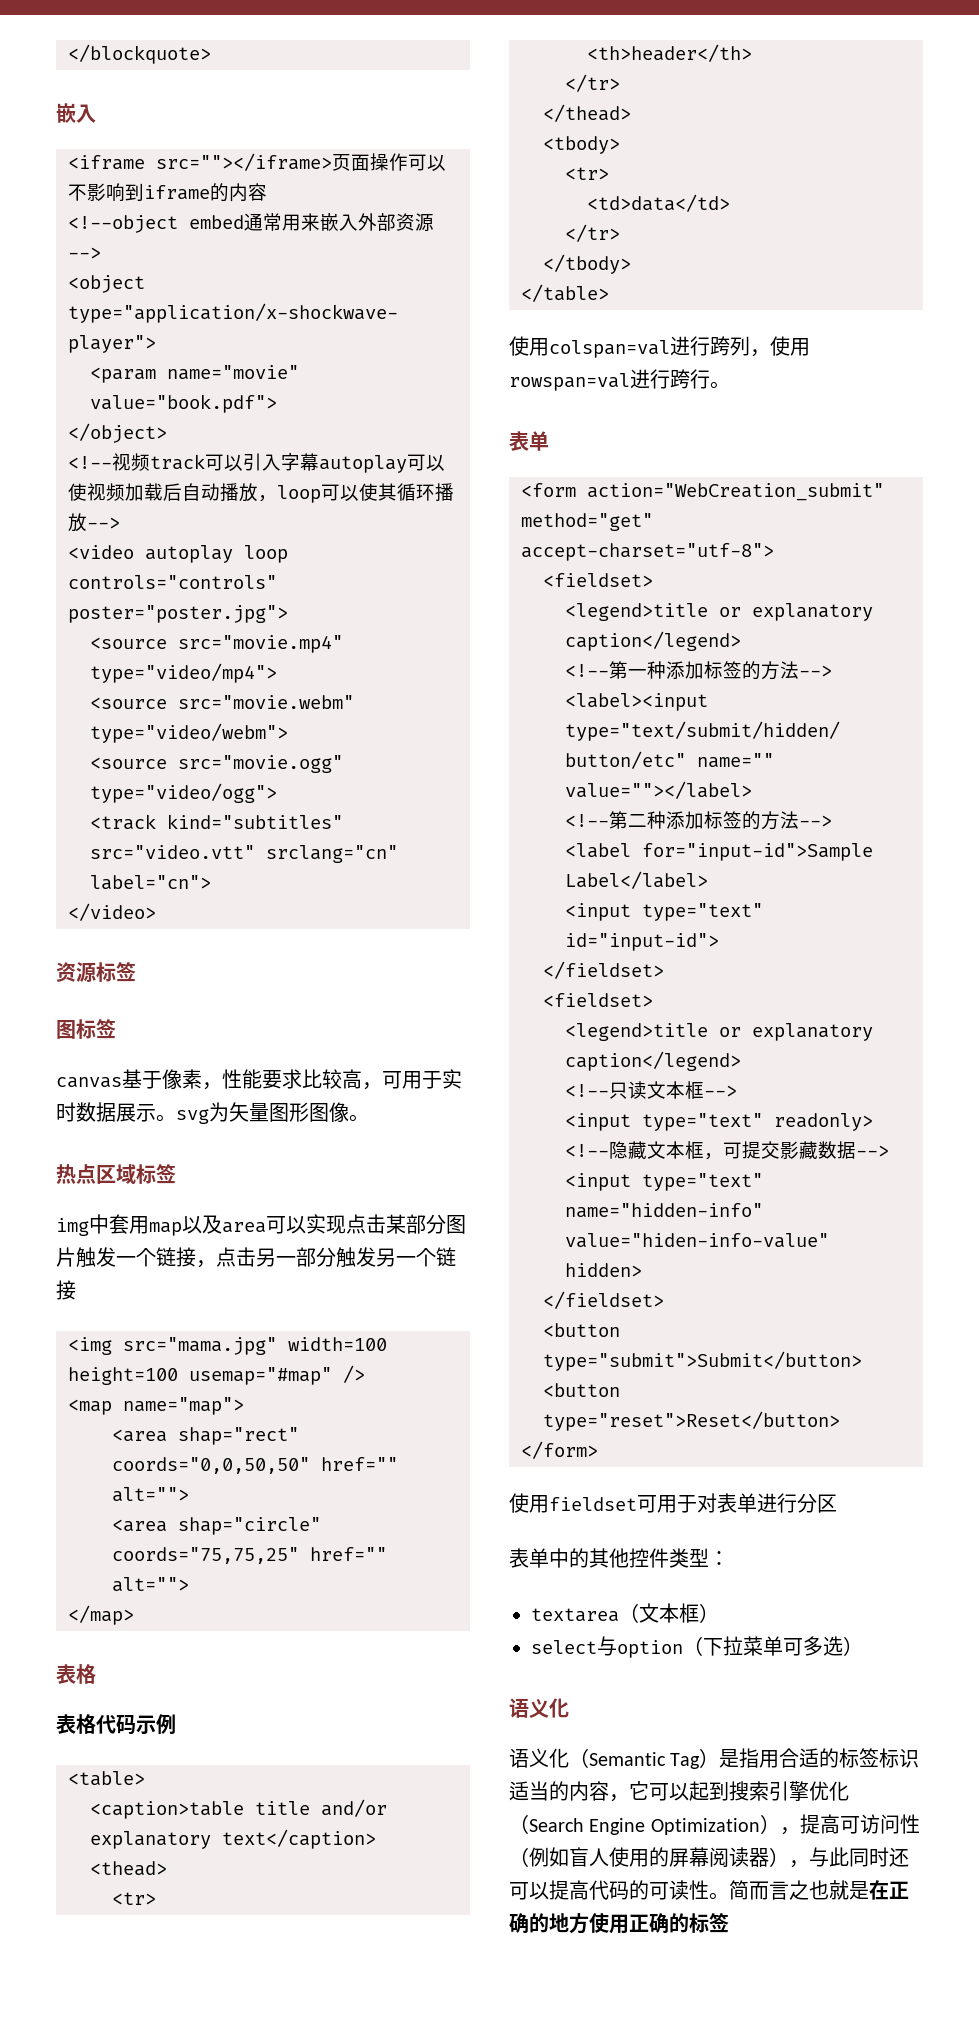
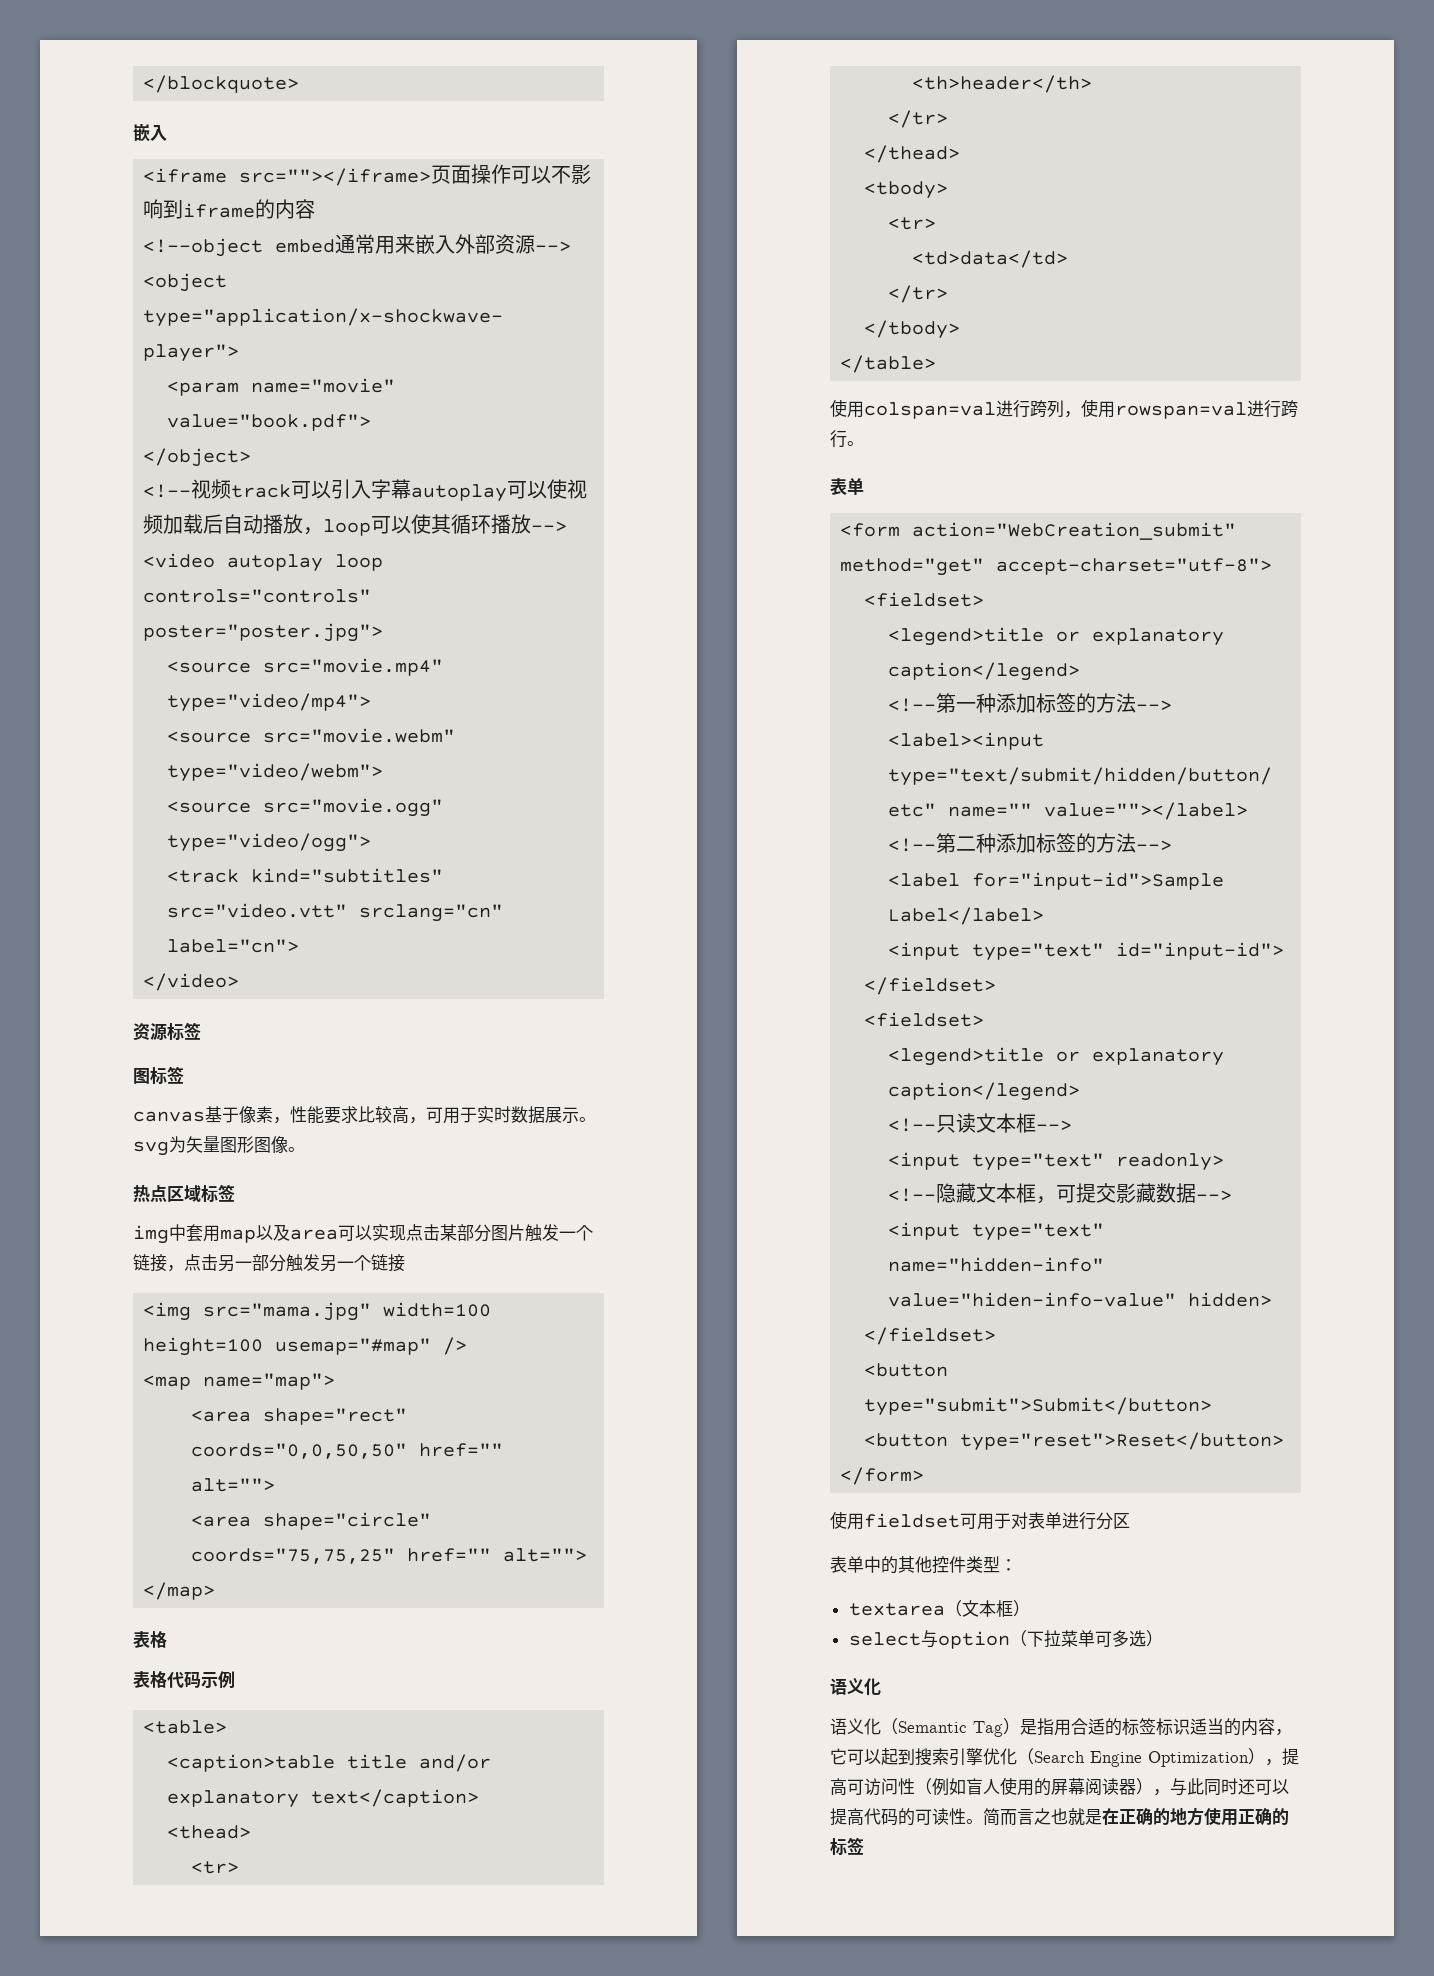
[178,1427,299,1445] shap="rect" -> [263,1408,408,1425] shape="rect"
[178,1517,321,1535] shap="circle" -> [263,1512,432,1530] shape="circle"

